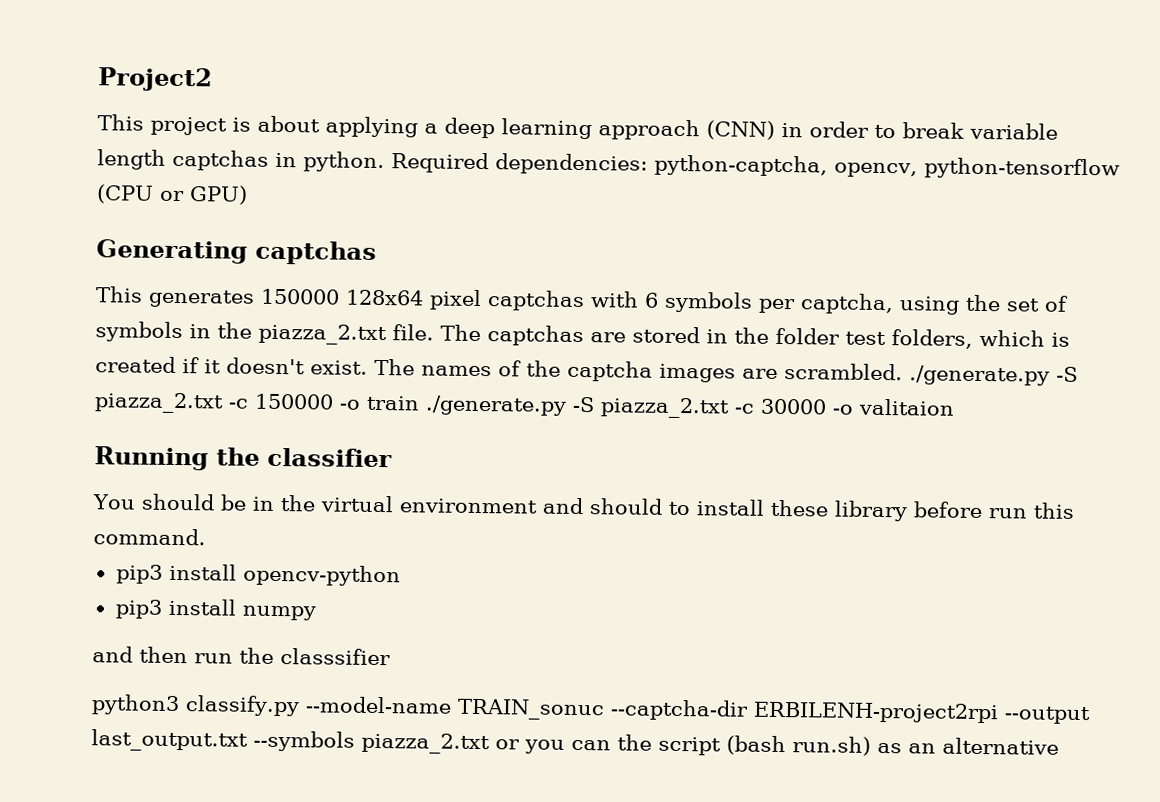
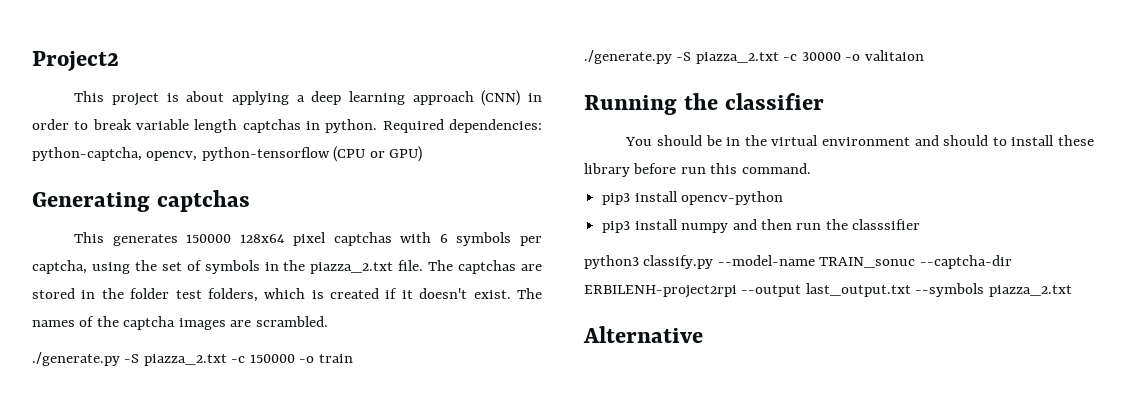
(903, 372) none -> (328, 321) //
(420, 403) none -> (353, 358) //
(316, 613) // -> (729, 228) none
[495,734,1059,756] or you can the script (bash run.sh) as an alternative -> [583,326,703,343] // Alternative

